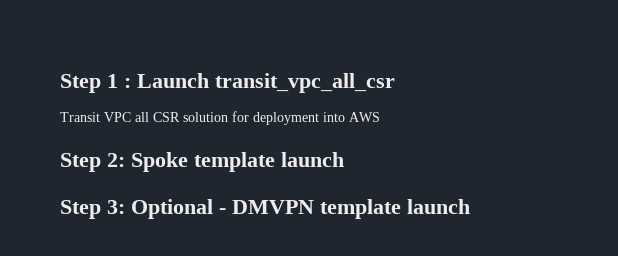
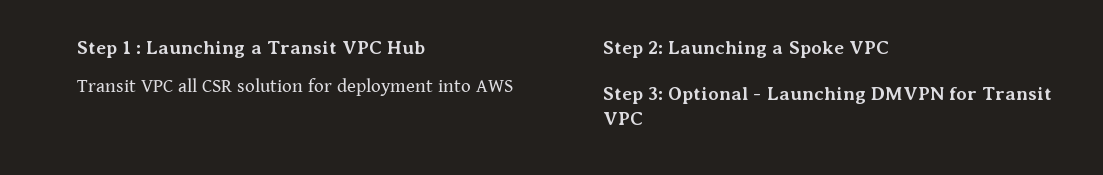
[137,73,395,93] Launch transit_vpc_all_csr -> [146,41,425,58] Launching a Transit VPC Hub
[131,152,344,172] Spoke template launch -> [668,41,889,58] Launching a Spoke VPC
[232,199,470,219] DMVPN template launch -> [766,87,1052,104] [603,112,643,125] Launching DMVPN for Transit VPC

